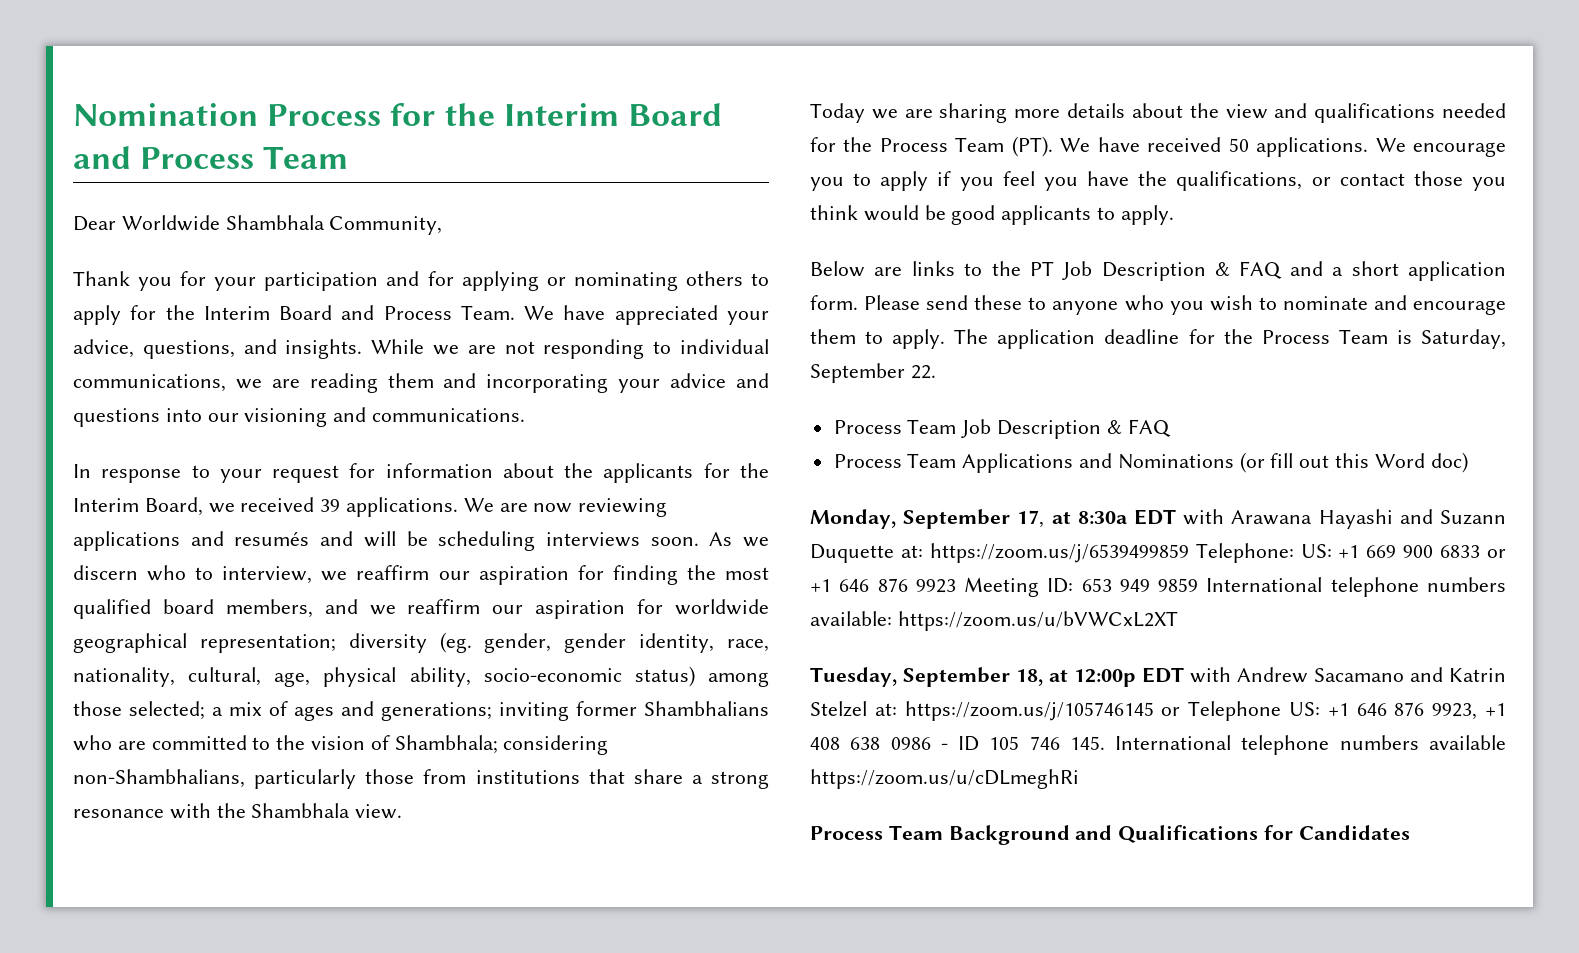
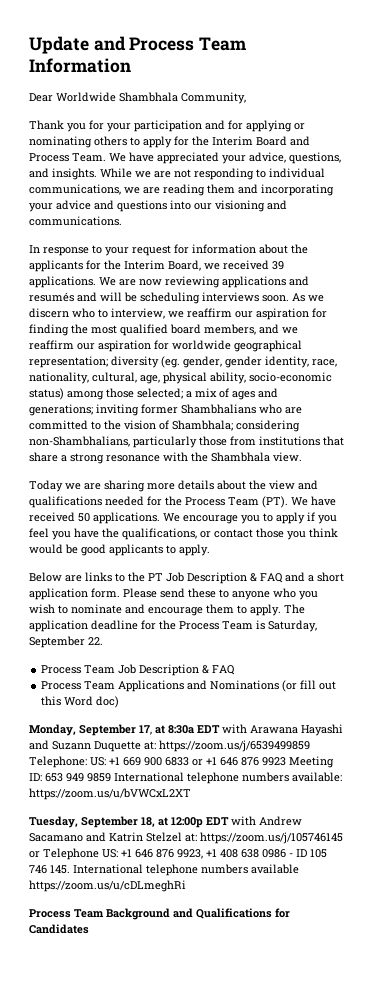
[73,103,722,126] Nomination Process for the Interim Board -> [29,36,89,54] Update
(349, 157) none -> [29,58,131,73] Information

